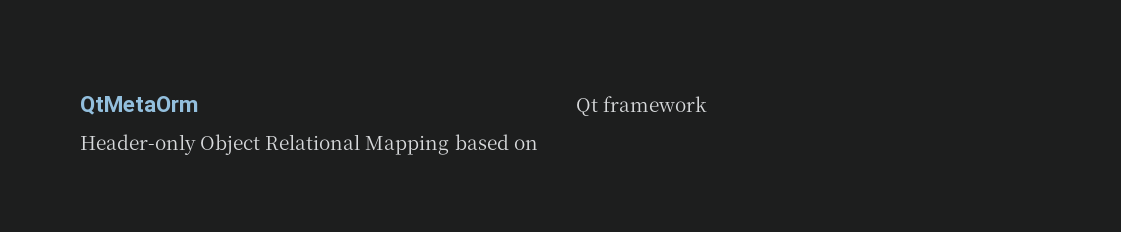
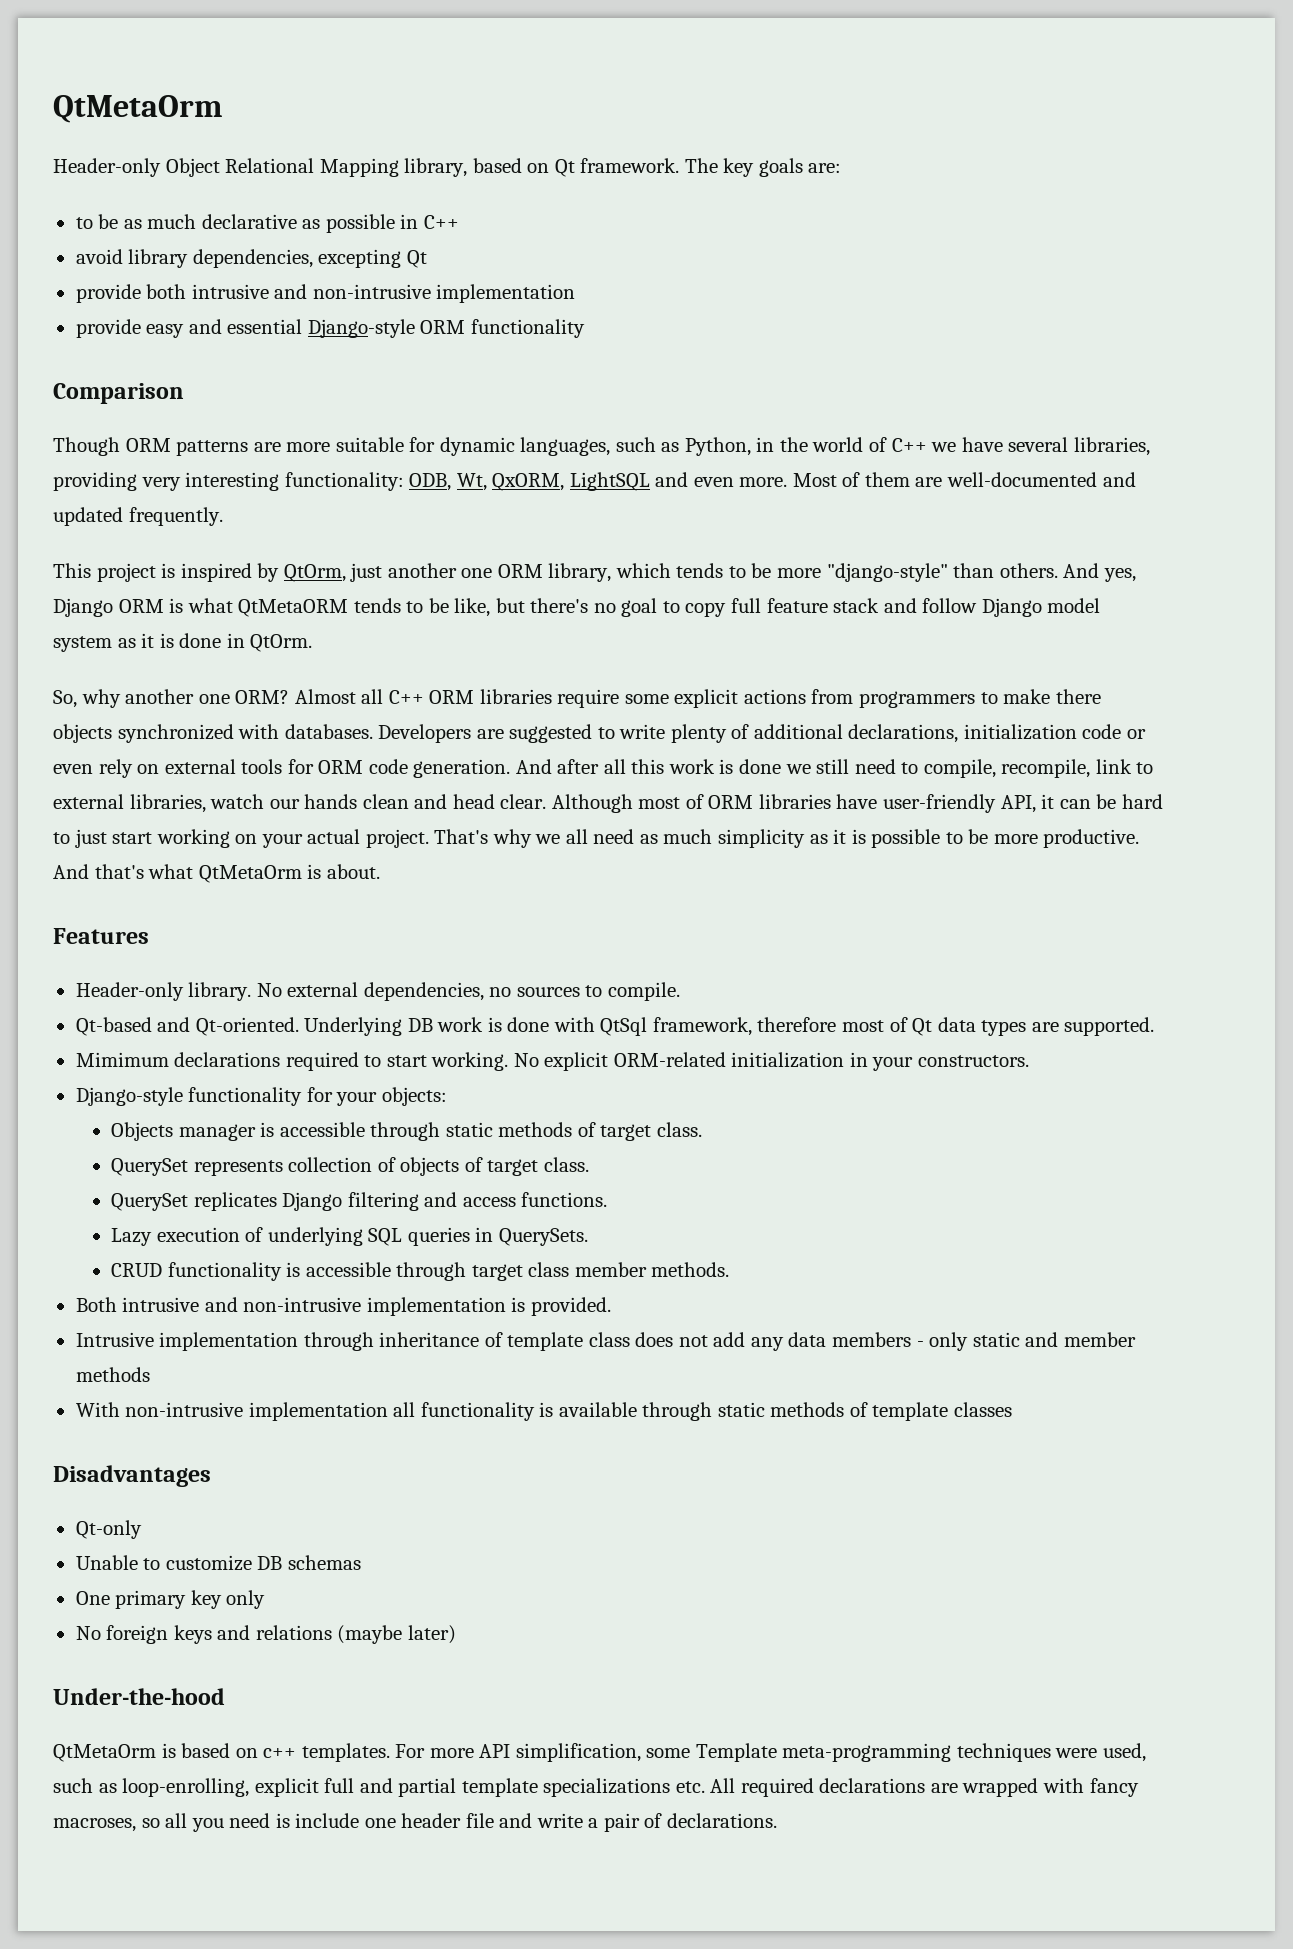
(450, 145) none -> [404,158,468,177] library,
[603,96,708,112] framework -> [580,158,842,177] [75,214,459,233] [75,249,427,268] [75,284,576,303] [75,319,585,338] [53,383,184,404] [53,437,1150,456] [53,472,1136,491] [53,507,223,526] [53,563,1136,582] [53,598,1101,617] [53,633,313,652] [53,689,1101,708] [53,724,1147,743] [53,759,1154,778] [53,794,1163,813] [53,829,1140,848] [53,864,380,883] [53,928,149,944] [75,982,680,1001] [75,1017,1155,1036] [75,1052,1029,1071] [75,1087,447,1106] [111,1122,703,1141] [111,1157,589,1176] [111,1192,608,1211] [111,1227,588,1246] [111,1262,730,1281] [75,1297,611,1316] [75,1332,1136,1351] [75,1367,150,1382] [75,1402,1012,1421] [53,1465,211,1487] [75,1520,142,1539] [75,1555,361,1571] [75,1590,266,1609] [75,1625,456,1644] [53,1688,225,1705] [53,1743,1147,1762] [53,1778,1139,1797] [53,1813,778,1832] framework. The key goals are: // to be as much declarative as possible in C++ // avoid library dependencies, excepting Qt // provide both intrusive and non-intrusive implementation // provide easy and essential Django-style ORM functionality // Comparison // Though ORM patterns are more suitable for dynamic languages, such as Python, in the world of C++ we have several libraries, providing very interesting functionality: ODB, Wt, QxORM, LightSQL and even more. Most of them are well-documented and updated frequently. // This project is inspired by QtOrm, just another one ORM library, which tends to be more "django-style" than others. And yes, Django ORM is what QtMetaORM tends to be like, but there's no goal to copy full feature stack and follow Django model system as it is done in QtOrm. // So, why another one ORM? Almost all C++ ORM libraries require some explicit actions from programmers to make there objects synchronized with databases. Developers are suggested to write plenty of additional declarations, initialization code or even rely on external tools for ORM code generation. And after all this work is done we still need to compile, recompile, link to external libraries, watch our hands clean and head clear. Although most of ORM libraries have user-friendly API, it can be hard to just start working on your actual project. That's why we all need as much simplicity as it is possible to be more productive. And that's what QtMetaOrm is about. // Features // Header-only library. No external dependencies, no sources to compile. // Qt-based and Qt-oriented. Underlying DB work is done with QtSql framework, therefore most of Qt data types are supported. // Mimimum declarations required to start working. No explicit ORM-related initialization in your constructors. // Django-style functionality for your objects: // Objects manager is accessible through static methods of target class. // QuerySet represents collection of objects of target class. // QuerySet replicates Django filtering and access functions. // Lazy execution of underlying SQL queries in QuerySets. // CRUD functionality is accessible through target class member methods. // Both intrusive and non-intrusive implementation is provided. // Intrusive implementation through inheritance of template class does not add any data members - only static and member methods // With non-intrusive implementation all functionality is available through static methods of template classes // Disadvantages // Qt-only // Unable to customize DB schemas // One primary key only // No foreign keys and relations (maybe later) // Under-the-hood // QtMetaOrm is based on c++ templates. For more API simplification, some Template meta-programming techniques were used, such as loop-enrolling, explicit full and partial template specializations etc. All required declarations are wrapped with fancy macroses, so all you need is include one header file and write a pair of declarations.

